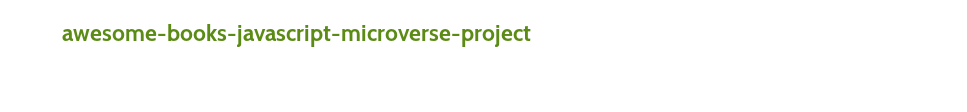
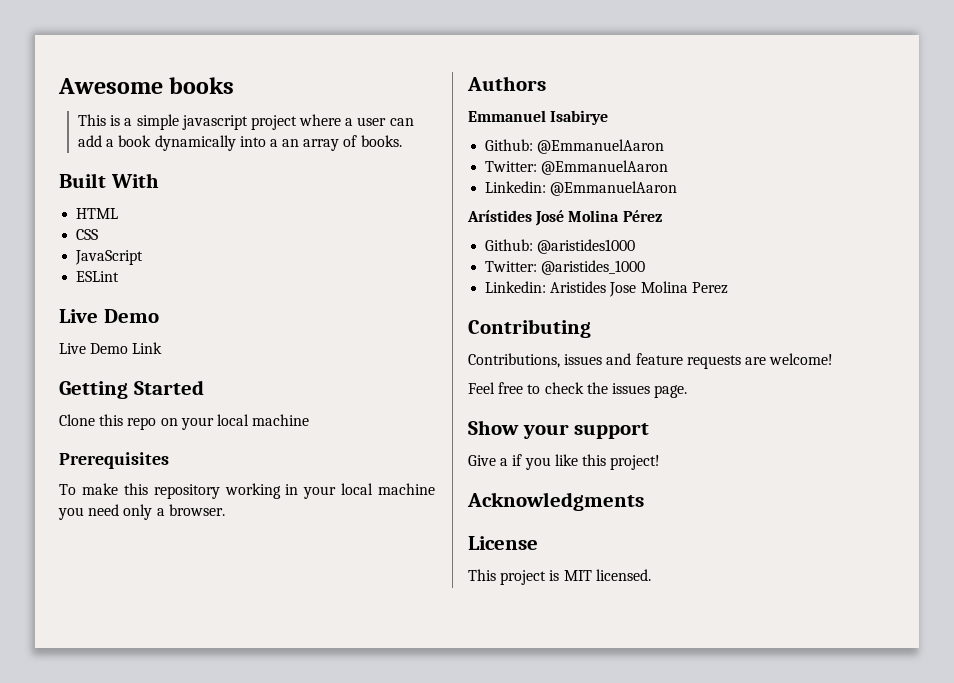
[62,24,531,47] awesome-books-javascript-microverse-project -> [58,77,235,94] [77,114,414,130] [77,135,402,151] [59,173,159,188] [76,208,119,219] [76,229,99,240] [75,250,144,265] [76,271,120,282] [59,309,159,323] [59,342,163,354] [59,380,204,399] [59,414,310,430] [59,452,169,469] [59,483,435,499] [58,504,225,520] [467,76,546,91] [468,110,609,125] [485,139,665,154] [485,160,669,175] [485,181,678,196] [467,210,662,226] [485,239,636,254] [485,260,646,275] [485,281,728,297] [468,319,591,338] [468,353,834,369] [468,382,688,398] [468,420,650,439] [468,454,661,470] [467,492,644,511] [468,536,538,550] [468,569,651,585] Awesome books // This is a simple javascript project where a user can add a book dynamically into a an array of books. // Built With // HTML // CSS // JavaScript // ESLint // Live Demo // Live Demo Link // Getting Started // Clone this repo on your local machine // Prerequisites // To make this repository working in your local machine you need only a browser. // Authors // Emmanuel Isabirye // Github: @EmmanuelAaron // Twitter: @EmmanuelAaron // Linkedin: @EmmanuelAaron // Arístides José Molina Pérez // Github: @aristides1000 // Twitter: @aristides_1000 // Linkedin: Aristides Jose Molina Perez // Contributing // Contributions, issues and feature requests are welcome! // Feel free to check the issues page. // Show your support // Give a if you like this project! // Acknowledgments // License // This project is MIT licensed.

